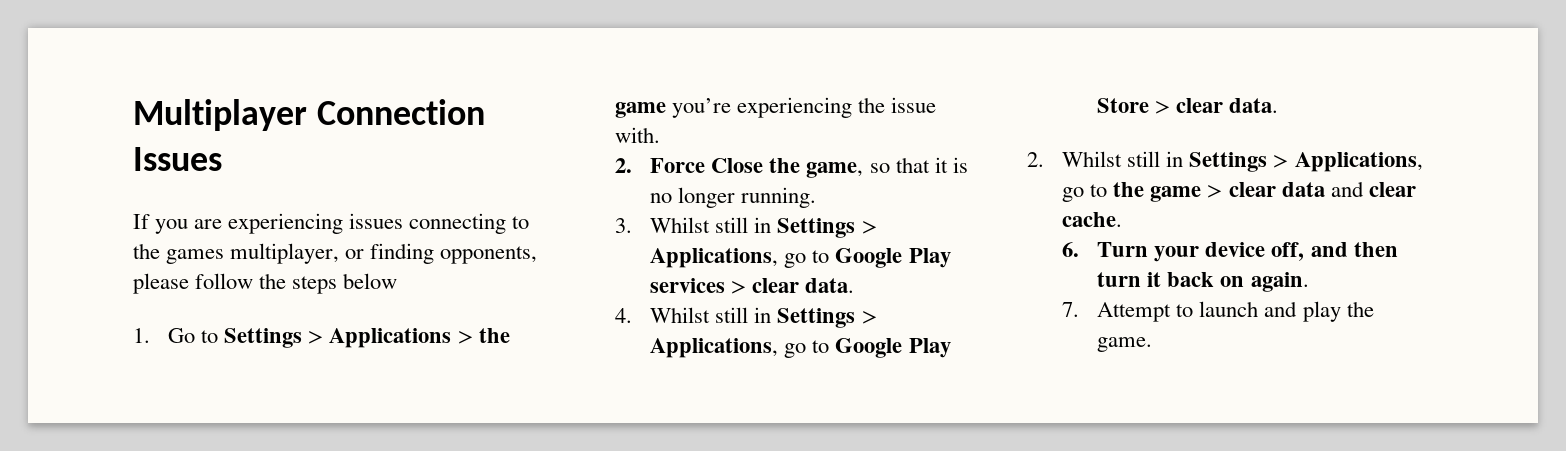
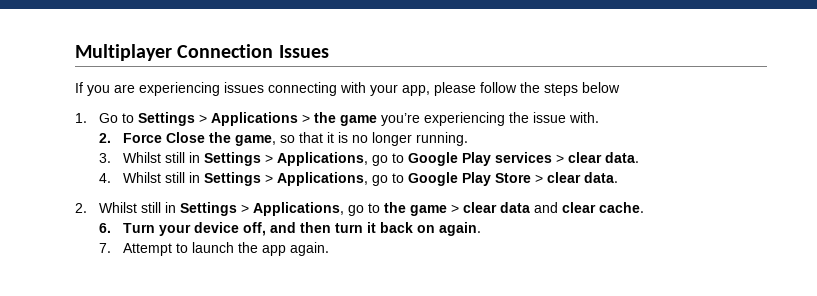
[512,216,530,229] [133,243,538,264] to the games multiplayer, or finding opponents, -> [340,82,430,96] with your app,
[1264,301,1374,322] [1097,337,1153,352] and play the game. -> [238,242,330,256] the app again.

